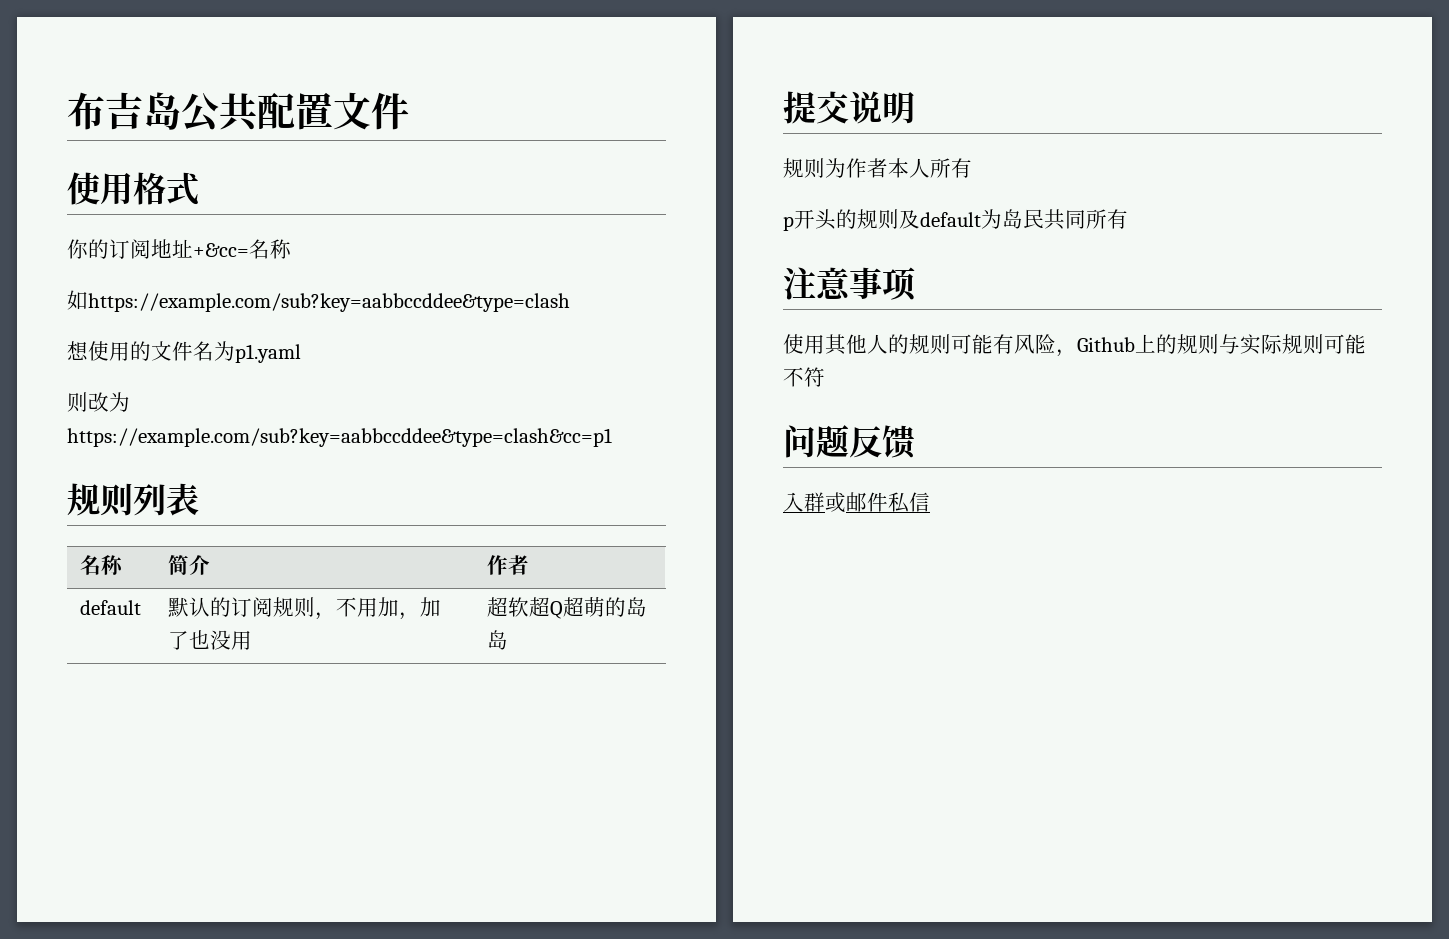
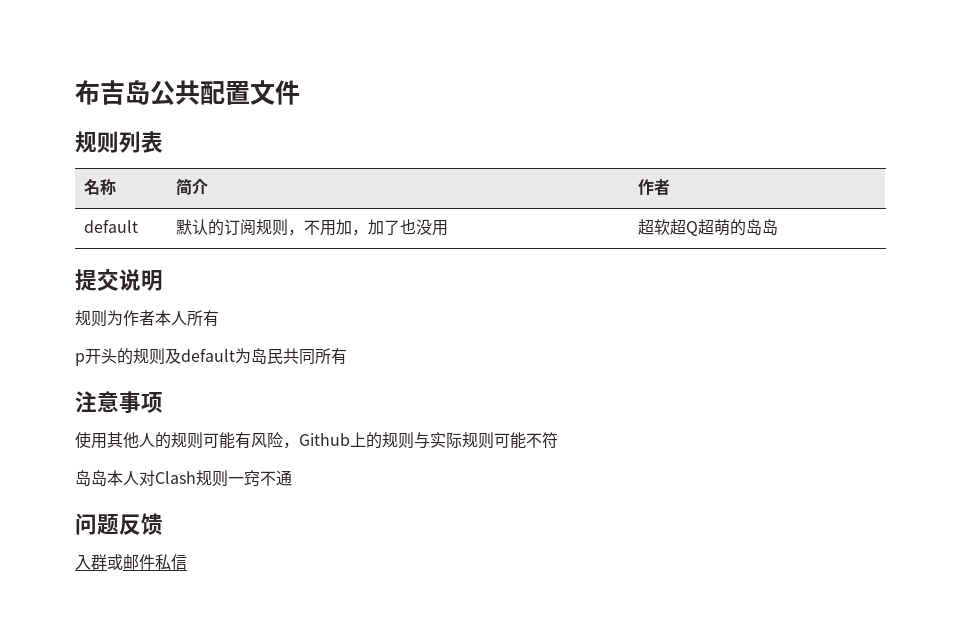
[67,172,199,206] [67,239,291,259] [67,290,570,312] [67,341,301,363] [67,392,130,412] [67,428,612,447] // 使用格式 // 你的订阅地址+&cc=名称 // 如https://example.com/sub?key=aabbccddee&type=clash // 想使用的文件名为p1.yaml // 则改为https://example.com/sub?key=aabbccddee&type=clash&cc=p1 -> (300, 92) none
(825, 377) none -> [75,470,292,487] // 岛岛本人对Clash规则一窍不通

